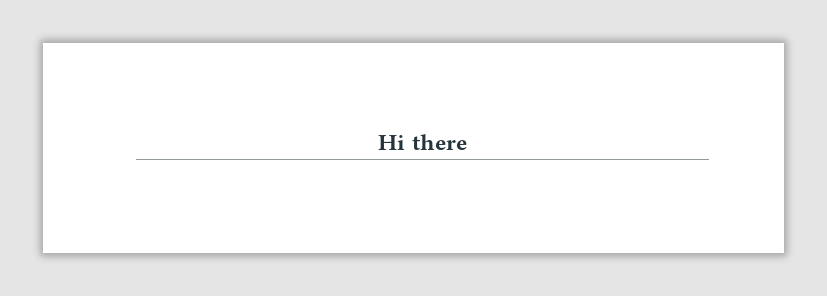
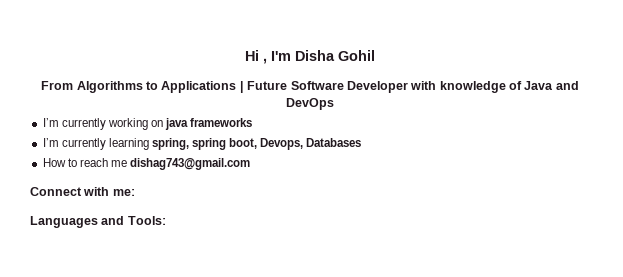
[411,134,467,150] there -> [263,50,375,64] [41,81,579,93] [286,98,334,110] [42,118,253,130] [42,138,362,150] [42,158,251,170] [30,187,135,196] [30,216,166,228] , I'm Disha Gohil // From Algorithms to Applications | Future Software Developer with knowledge of Java and DevOps // I’m currently working on java frameworks // I’m currently learning spring, spring boot, Devops, Databases // How to reach me dishag743@gmail.com // Connect with me: // Languages and Tools:

